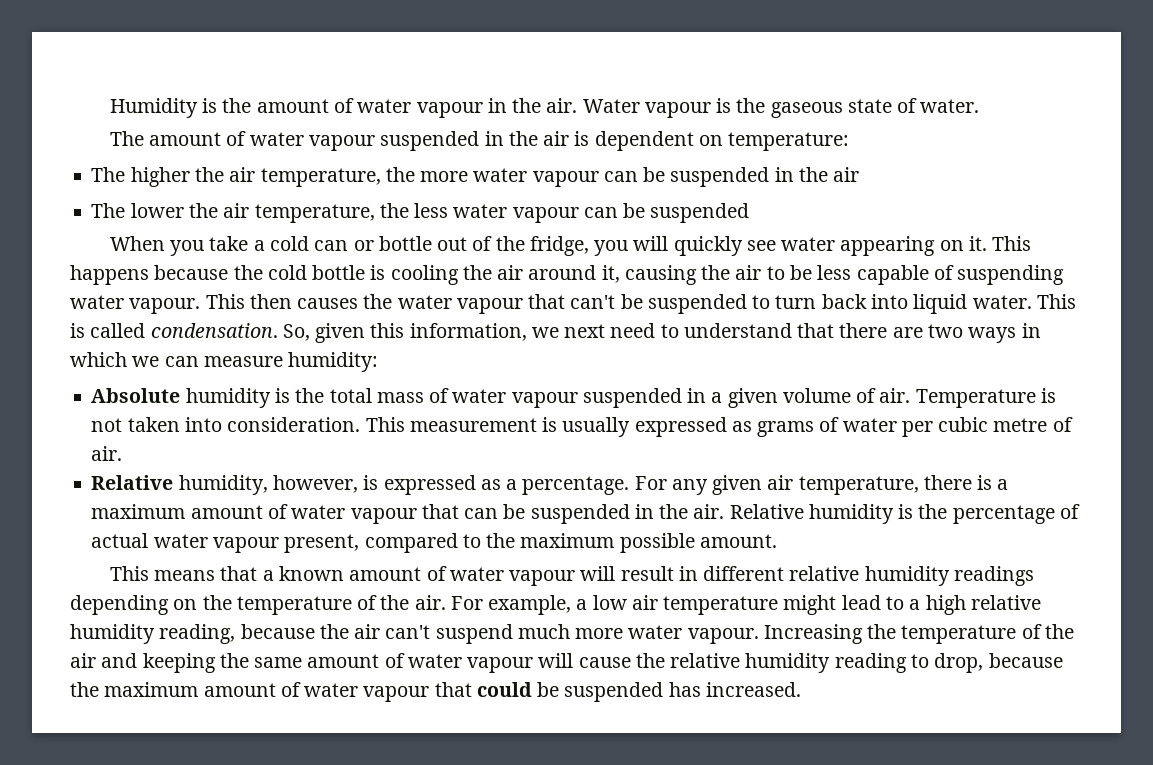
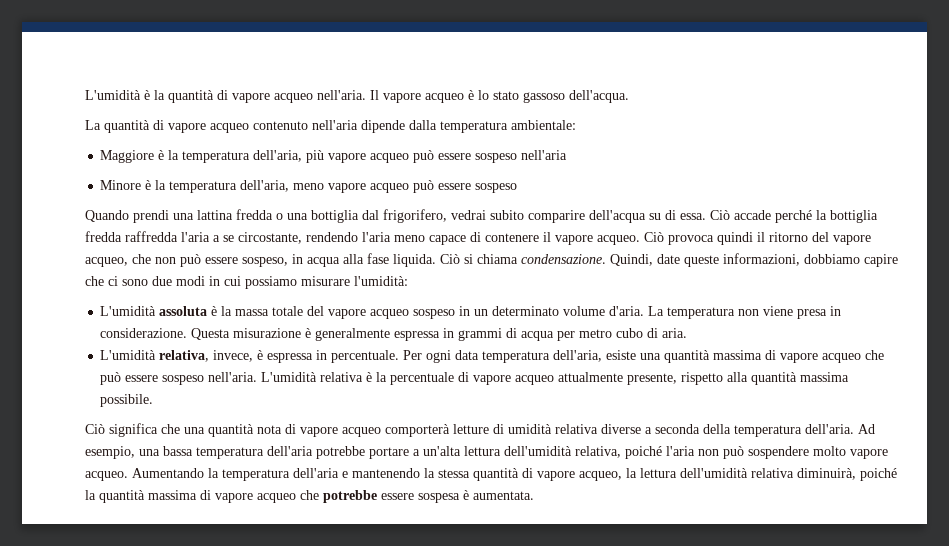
[109,98,980,118] [109,131,850,151] [91,167,860,187] [91,203,750,223] [109,236,1032,256] [70,265,1065,285] [70,294,1076,314] [70,323,1041,343] [70,352,379,372] [91,388,1056,408] [91,417,1073,437] [91,446,123,461] [91,475,1009,495] [91,504,1080,524] [91,533,777,553] [109,566,1034,586] [70,595,1041,615] [70,624,1074,644] [70,653,1063,673] [70,682,801,702] Humidity is the amount of water vapour in the air. Water vapour is the gaseous state of water. // The amount of water vapour suspended in the air is dependent on temperature: // The higher the air temperature, the more water vapour can be suspended in the air // The lower the air temperature, the less water vapour can be suspended // When you take a cold can or bottle out of the fridge, you will quickly see water appearing on it. This happens because the cold bottle is cooling the air around it, causing the air to be less capable of suspending water vapour. This then causes the water vapour that can't be suspended to turn back into liquid water. This is called condensation. So, given this information, we next need to understand that there are two ways in which we can measure humidity: // Absolute humidity is the total mass of water vapour suspended in a given volume of air. Temperature is not taken into consideration. This measurement is usually expressed as grams of water per cubic metre of air. // Relative humidity, however, is expressed as a percentage. For any given air temperature, there is a maximum amount of water vapour that can be suspended in the air. Relative humidity is the percentage of actual water vapour present, compared to the maximum possible amount. // This means that a known amount of water vapour will result in different relative humidity readings depending on the temperature of the air. For example, a low air temperature might lead to a high relative humidity reading, because the air can't suspend much more water vapour. Increasing the temperature of the air and keeping the same amount of water vapour will cause the relative humidity reading to drop, because the maximum amount of water vapour that could be suspended has increased. -> [85,90,629,103] [85,120,576,133] [100,150,568,163] [100,180,518,193] [85,209,878,223] [85,231,871,245] [85,253,898,267] [85,276,408,289] [100,306,842,319] [100,328,688,341] [100,350,885,363] [100,372,850,385] [100,394,154,407] [85,423,875,437] [85,446,888,459] [85,468,897,481] [85,490,534,503] L'umidità è la quantità di vapore acqueo nell'aria. Il vapore acqueo è lo stato gassoso dell'acqua. // La quantità di vapore acqueo contenuto nell'aria dipende dalla temperatura ambientale: // Maggiore è la temperatura dell'aria, più vapore acqueo può essere sospeso nell'aria // Minore è la temperatura dell'aria, meno vapore acqueo può essere sospeso // Quando prendi una lattina fredda o una bottiglia dal frigorifero, vedrai subito comparire dell'acqua su di essa. Ciò accade perché la bottiglia fredda raffredda l'aria a se circostante, rendendo l'aria meno capace di contenere il vapore acqueo. Ciò provoca quindi il ritorno del vapore acqueo, che non può essere sospeso, in acqua alla fase liquida. Ciò si chiama condensazione. Quindi, date queste informazioni, dobbiamo capire che ci sono due modi in cui possiamo misurare l'umidità: // L'umidità assoluta è la massa totale del vapore acqueo sospeso in un determinato volume d'aria. La temperatura non viene presa in considerazione. Questa misurazione è generalmente espressa in grammi di acqua per metro cubo di aria. // L'umidità relativa, invece, è espressa in percentuale. Per ogni data temperatura dell'aria, esiste una quantità massima di vapore acqueo che può essere sospeso nell'aria. L'umidità relativa è la percentuale di vapore acqueo attualmente presente, rispetto alla quantità massima possibile. // Ciò significa che una quantità nota di vapore acqueo comporterà letture di umidità relativa diverse a seconda della temperatura dell'aria. Ad esempio, una bassa temperatura dell'aria potrebbe portare a un'alta lettura dell'umidità relativa, poiché l'aria non può sospendere molto vapore acqueo. Aumentando la temperatura dell'aria e mantenendo la stessa quantità di vapore acqueo, la lettura dell'umidità relativa diminuirà, poiché la quantità massima di vapore acqueo che potrebbe essere sospesa è aumentata.

